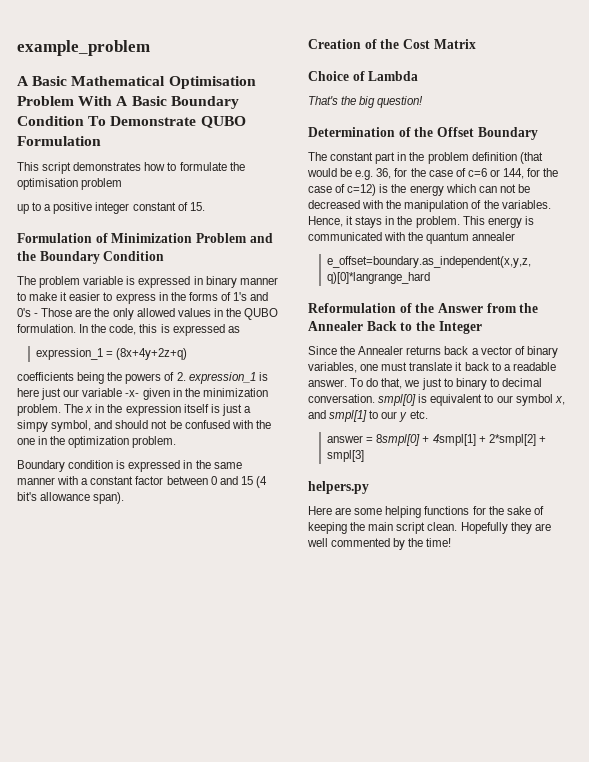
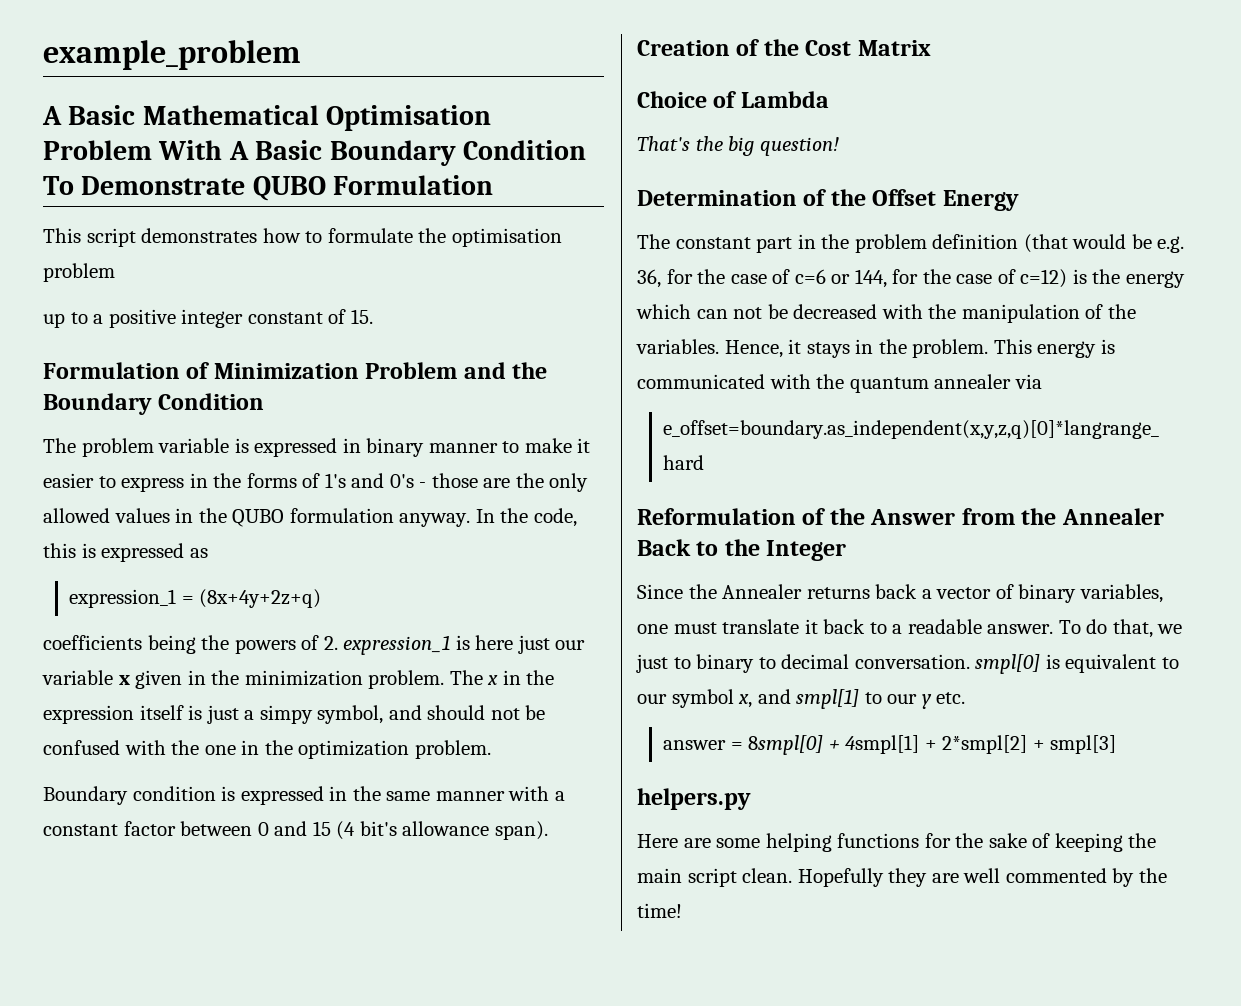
[41,308,73,317] Those -> [431,473,478,488] those
[17,324,76,333] formulation. -> [289,508,471,527] formulation anyway.
[125,390,140,397] -x- -> [118,675,130,685] x
[477,127,538,140] Boundary -> [942,190,1019,211] Energy
(516, 236) none -> [1014,374,1042,389] via

